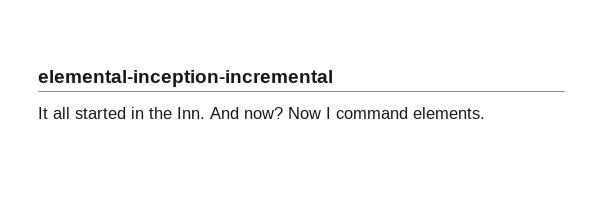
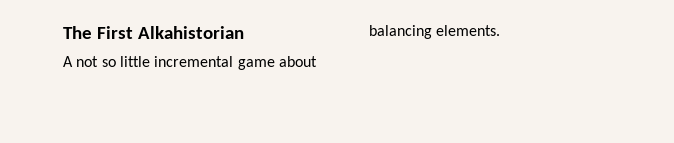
[38,70,333,87] [38,107,408,119] elemental-inception-incremental // It all started in the Inn. And now? Now I command -> [63,26,244,39] [63,56,317,70] [369,25,432,39] The First Alkahistorian // A not so little incremental game about balancing

